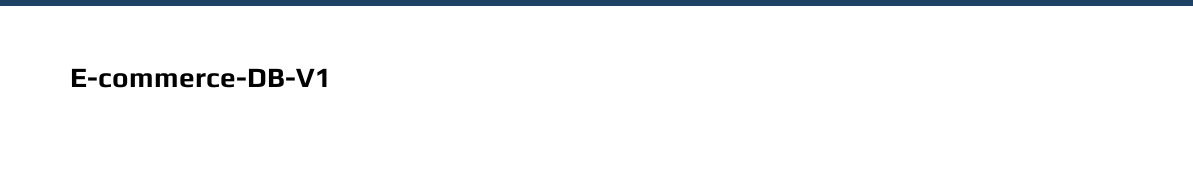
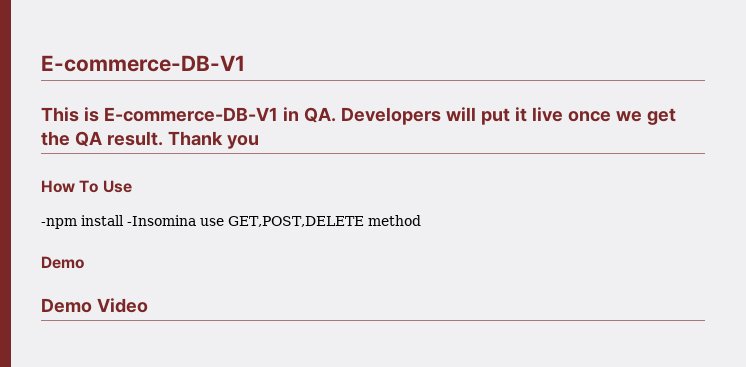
[70,68,331,88] E-commerce-DB-V1 -> [41,55,245,72] [41,107,676,125] [41,131,259,149] [41,180,132,193] [41,215,421,229] [41,256,84,269] [41,298,148,313] E-commerce-DB-V1 // This is E-commerce-DB-V1 in QA. Developers will put it live once we get the QA result. Thank you // How To Use // -npm install -Insomina use GET,POST,DELETE method // Demo // Demo Video

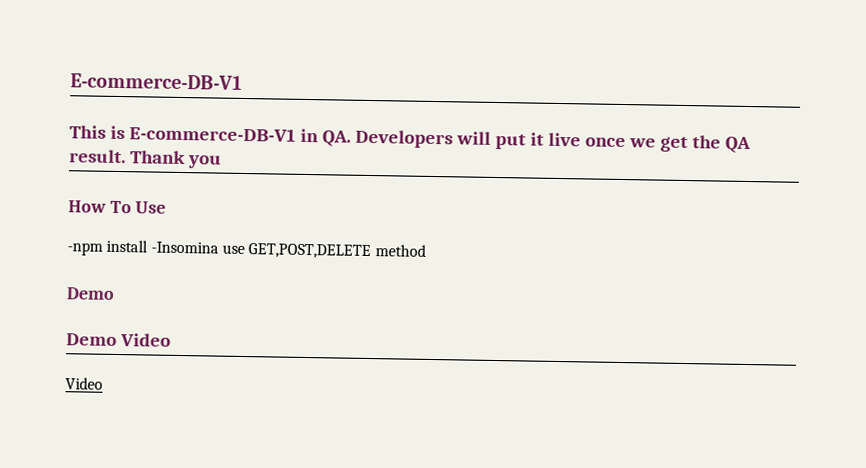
(148, 305) none -> [65,377,103,390] // Video

